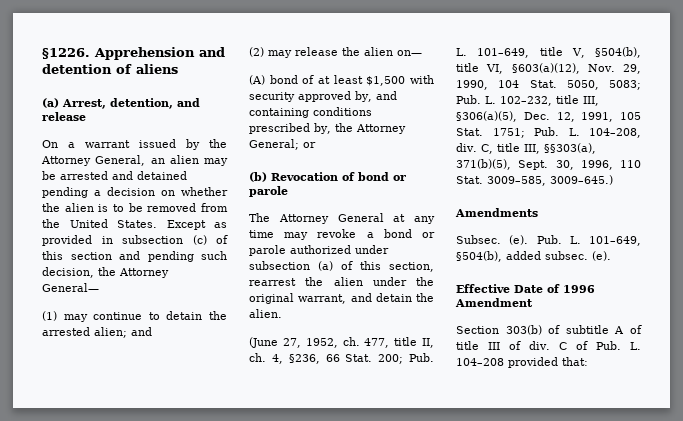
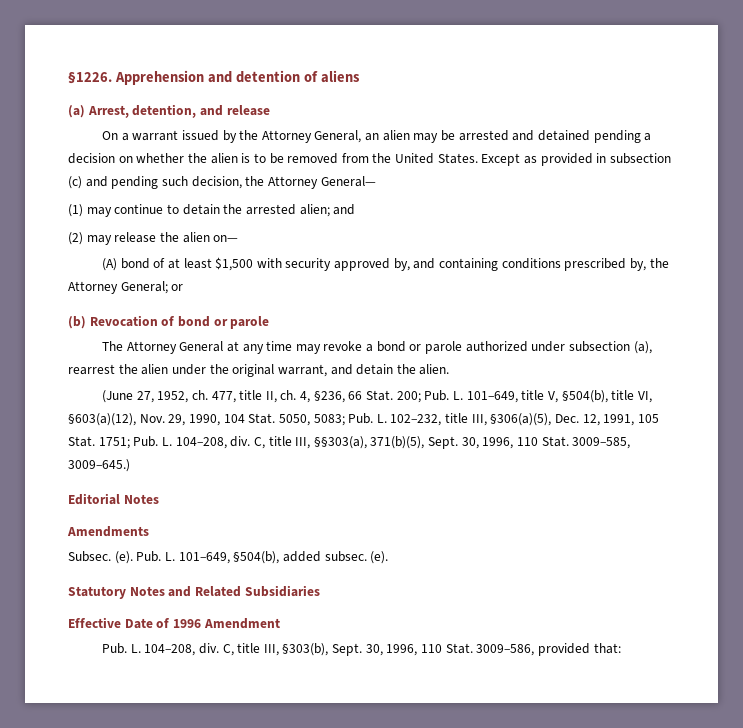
[216,235,228,244] [42,251,112,260] of this section -> (82, 182) none
[318,261,434,272] (a) of this section, -> [633,341,652,354] (a),
(613, 180) none -> [68,493,159,505] // Editorial Notes
(611, 256) none -> [68,585,320,599] // Statutory Notes and Related Subsidiaries
[456,325,642,335] [456,341,641,350] [456,358,504,366] Section 303(b) of subtitle A of title III of div. C of Pub. L. 104–208 -> [101,643,535,656] Pub. L. 104–208, div. C, title III, §303(b), Sept. 30, 1996, 110 Stat. 3009–586,

